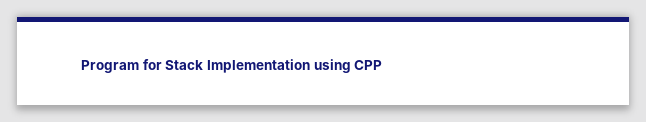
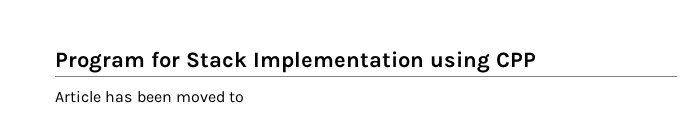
(383, 65) none -> [55,90,245,103] // Article has been moved to

